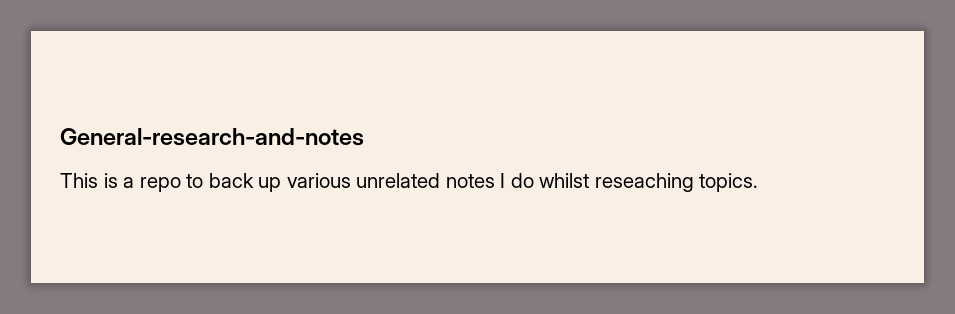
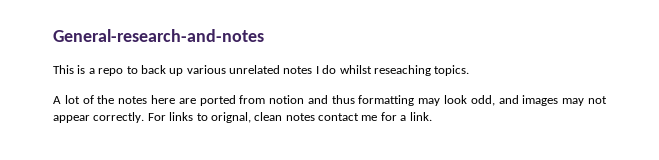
(759, 182) none -> [53,95,607,106] [53,112,432,123] // A lot of the notes here are ported from notion and thus formatting may look odd, and images may not appear correctly. For links to orignal, clean notes contact me for a link.

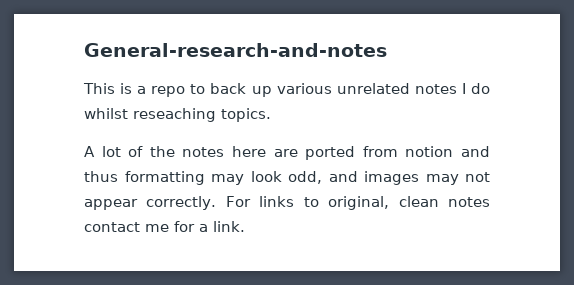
[210,112,251,123] orignal, -> [328,196,390,210] original,

